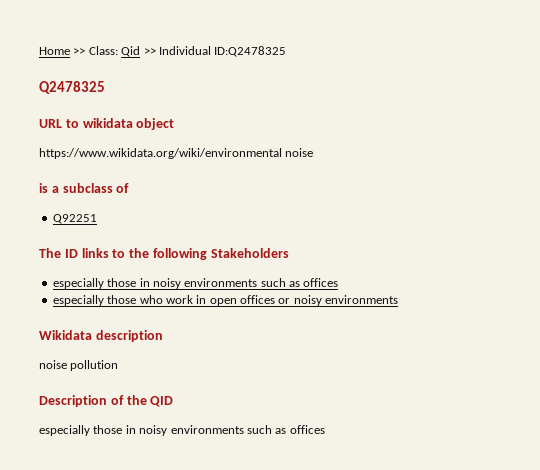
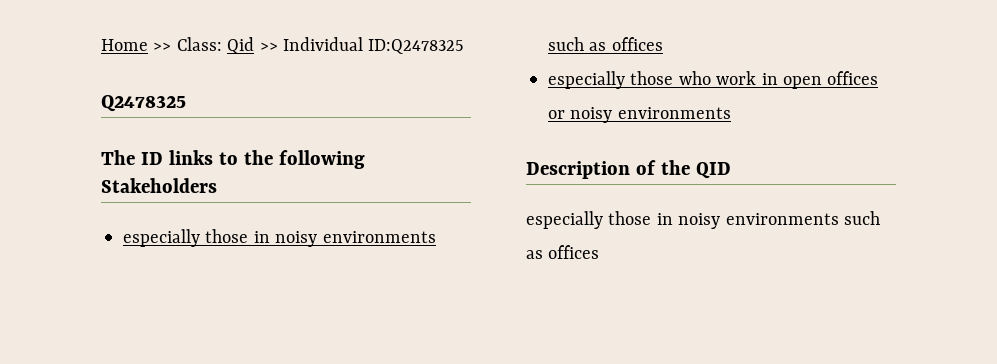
[39,118,175,130] [39,148,314,159] [39,183,130,193] [52,214,97,224] // URL to wikidata object // https://www.wikidata.org/wiki/environmental noise // is a subclass of // Q92251 -> (186, 103) none
[39,330,163,342] [39,360,119,371] // Wikidata description // noise pollution -> (731, 113) none

